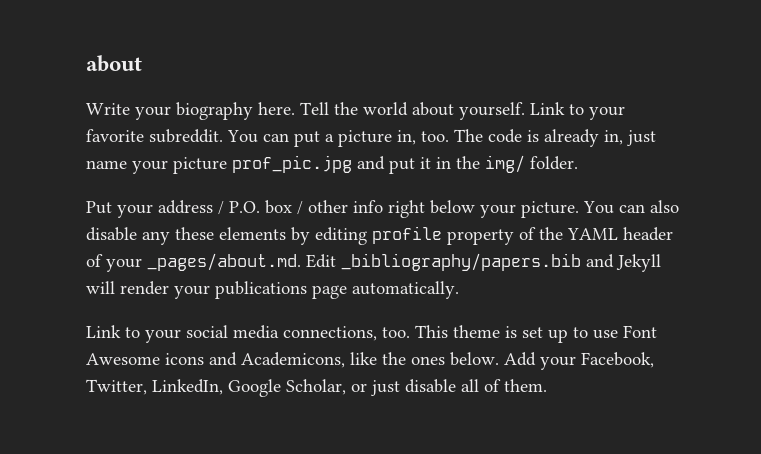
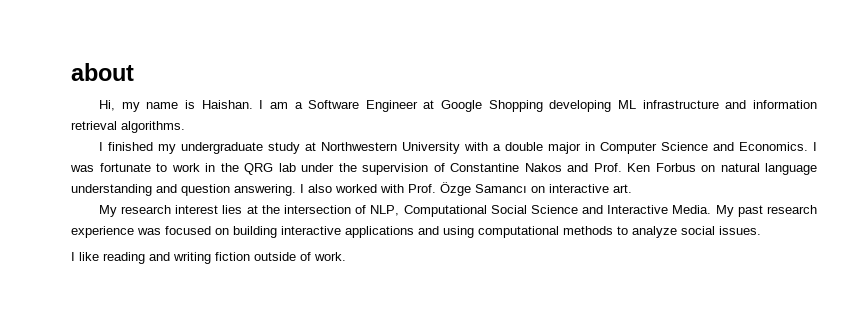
[86,102,625,120] [86,129,656,147] [86,155,578,174] [86,200,679,218] [86,226,673,245] [86,253,661,272] [86,281,459,299] [86,325,657,343] [86,352,654,370] [86,379,547,397] Write your biography here. Tell the world about yourself. Link to your favorite subreddit. You can put a picture in, too. The code is already in, just name your picture prof_pic.jpg and put it in the img/ folder. // Put your address / P.O. box / other info right below your picture. You can also disable any these elements by editing profile property of the YAML header of your _pages/about.md. Edit _bibliography/papers.bib and Jekyll will render your publications page automatically. // Link to your social media connections, too. This theme is set up to use Font Awesome icons and Academicons, like the ones below. Add your Facebook, Twitter, LinkedIn, Google Scholar, or just disable all of them. -> [98,100,817,112] [71,121,185,133] [98,142,817,154] [70,163,817,175] [71,182,632,196] [98,205,817,217] [71,226,761,238] [71,252,346,264] Hi, my name is Haishan. I am a Software Engineer at Google Shopping developing ML infrastructure and information retrieval algorithms. // I finished my undergraduate study at Northwestern University with a double major in Computer Science and Economics. I was fortunate to work in the QRG lab under the supervision of Constantine Nakos and Prof. Ken Forbus on natural language understanding and question answering. I also worked with Prof. Özge Samancı on interactive art. // My research interest lies at the intersection of NLP, Computational Social Science and Interactive Media. My past research experience was focused on building interactive applications and using computational methods to analyze social issues. // I like reading and writing fiction outside of work.

